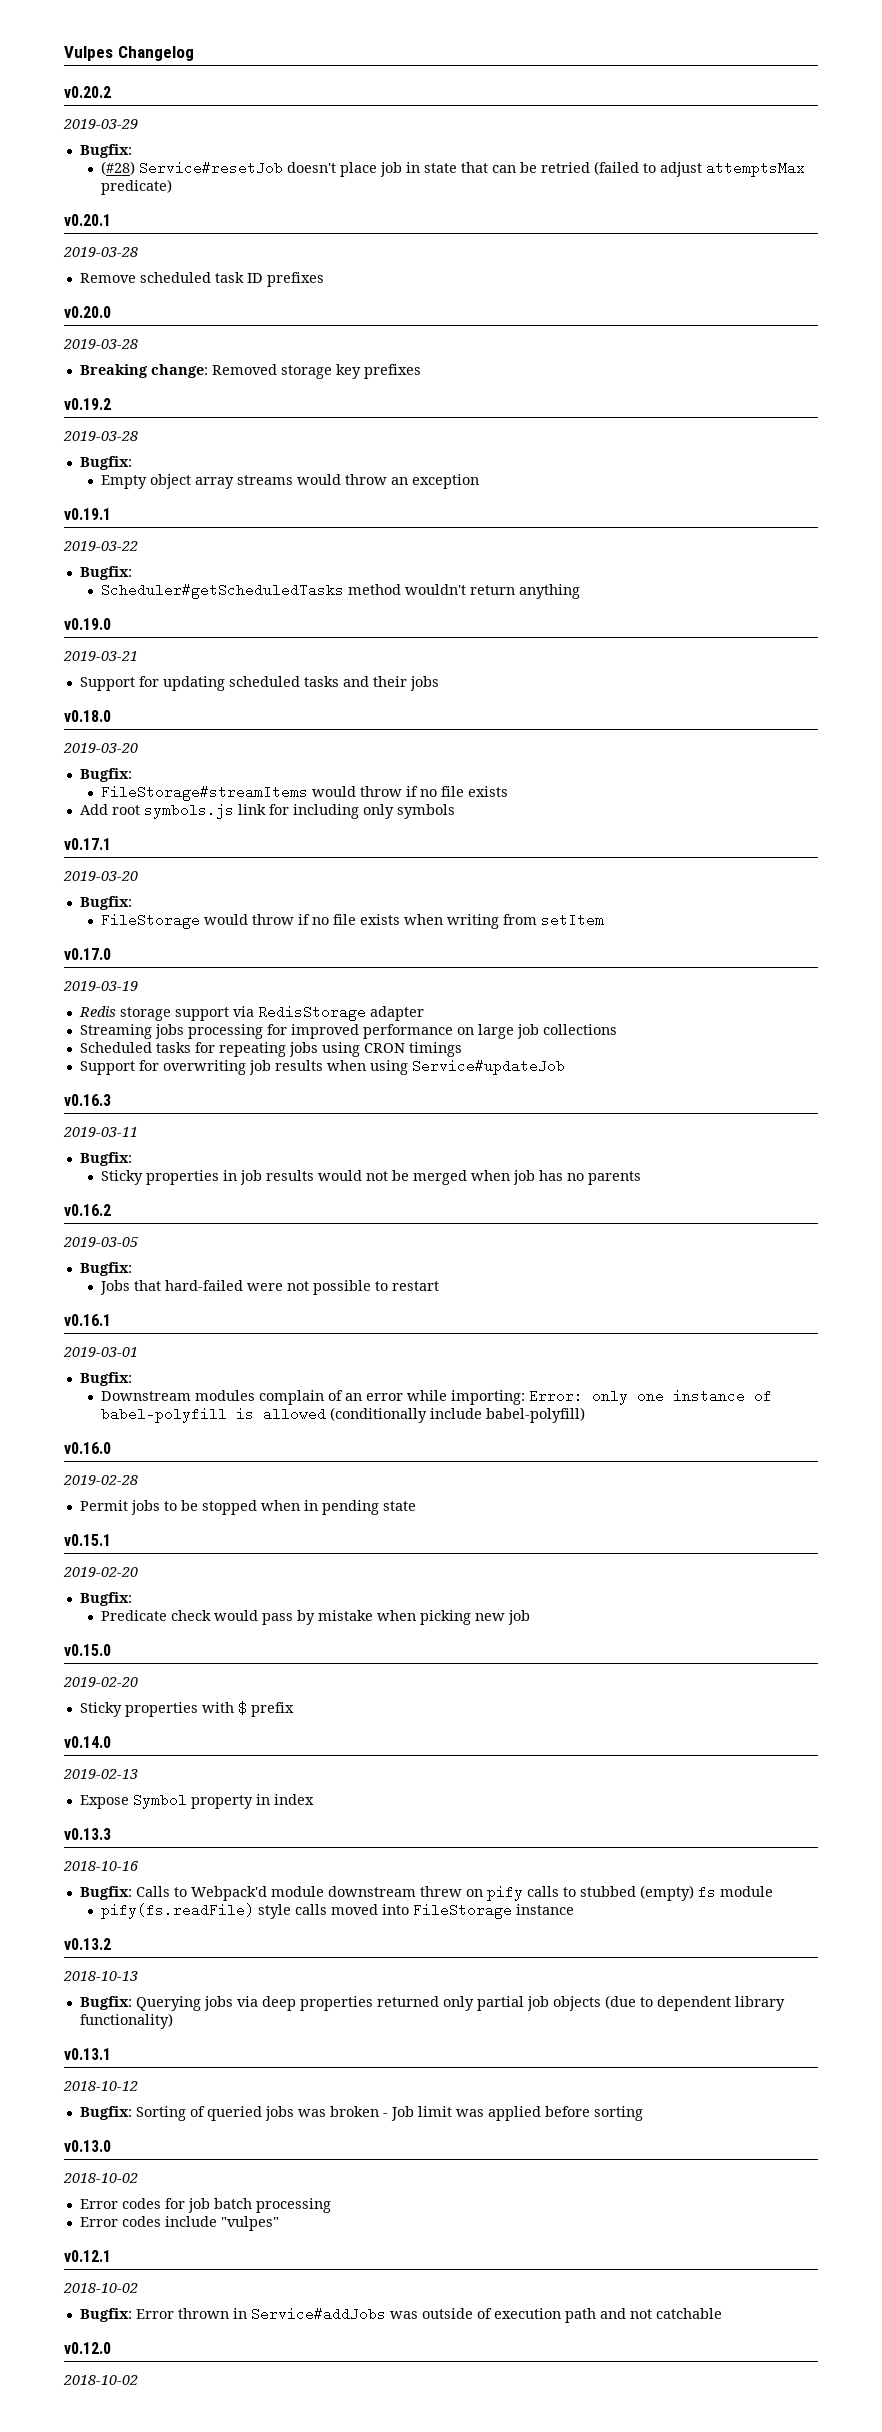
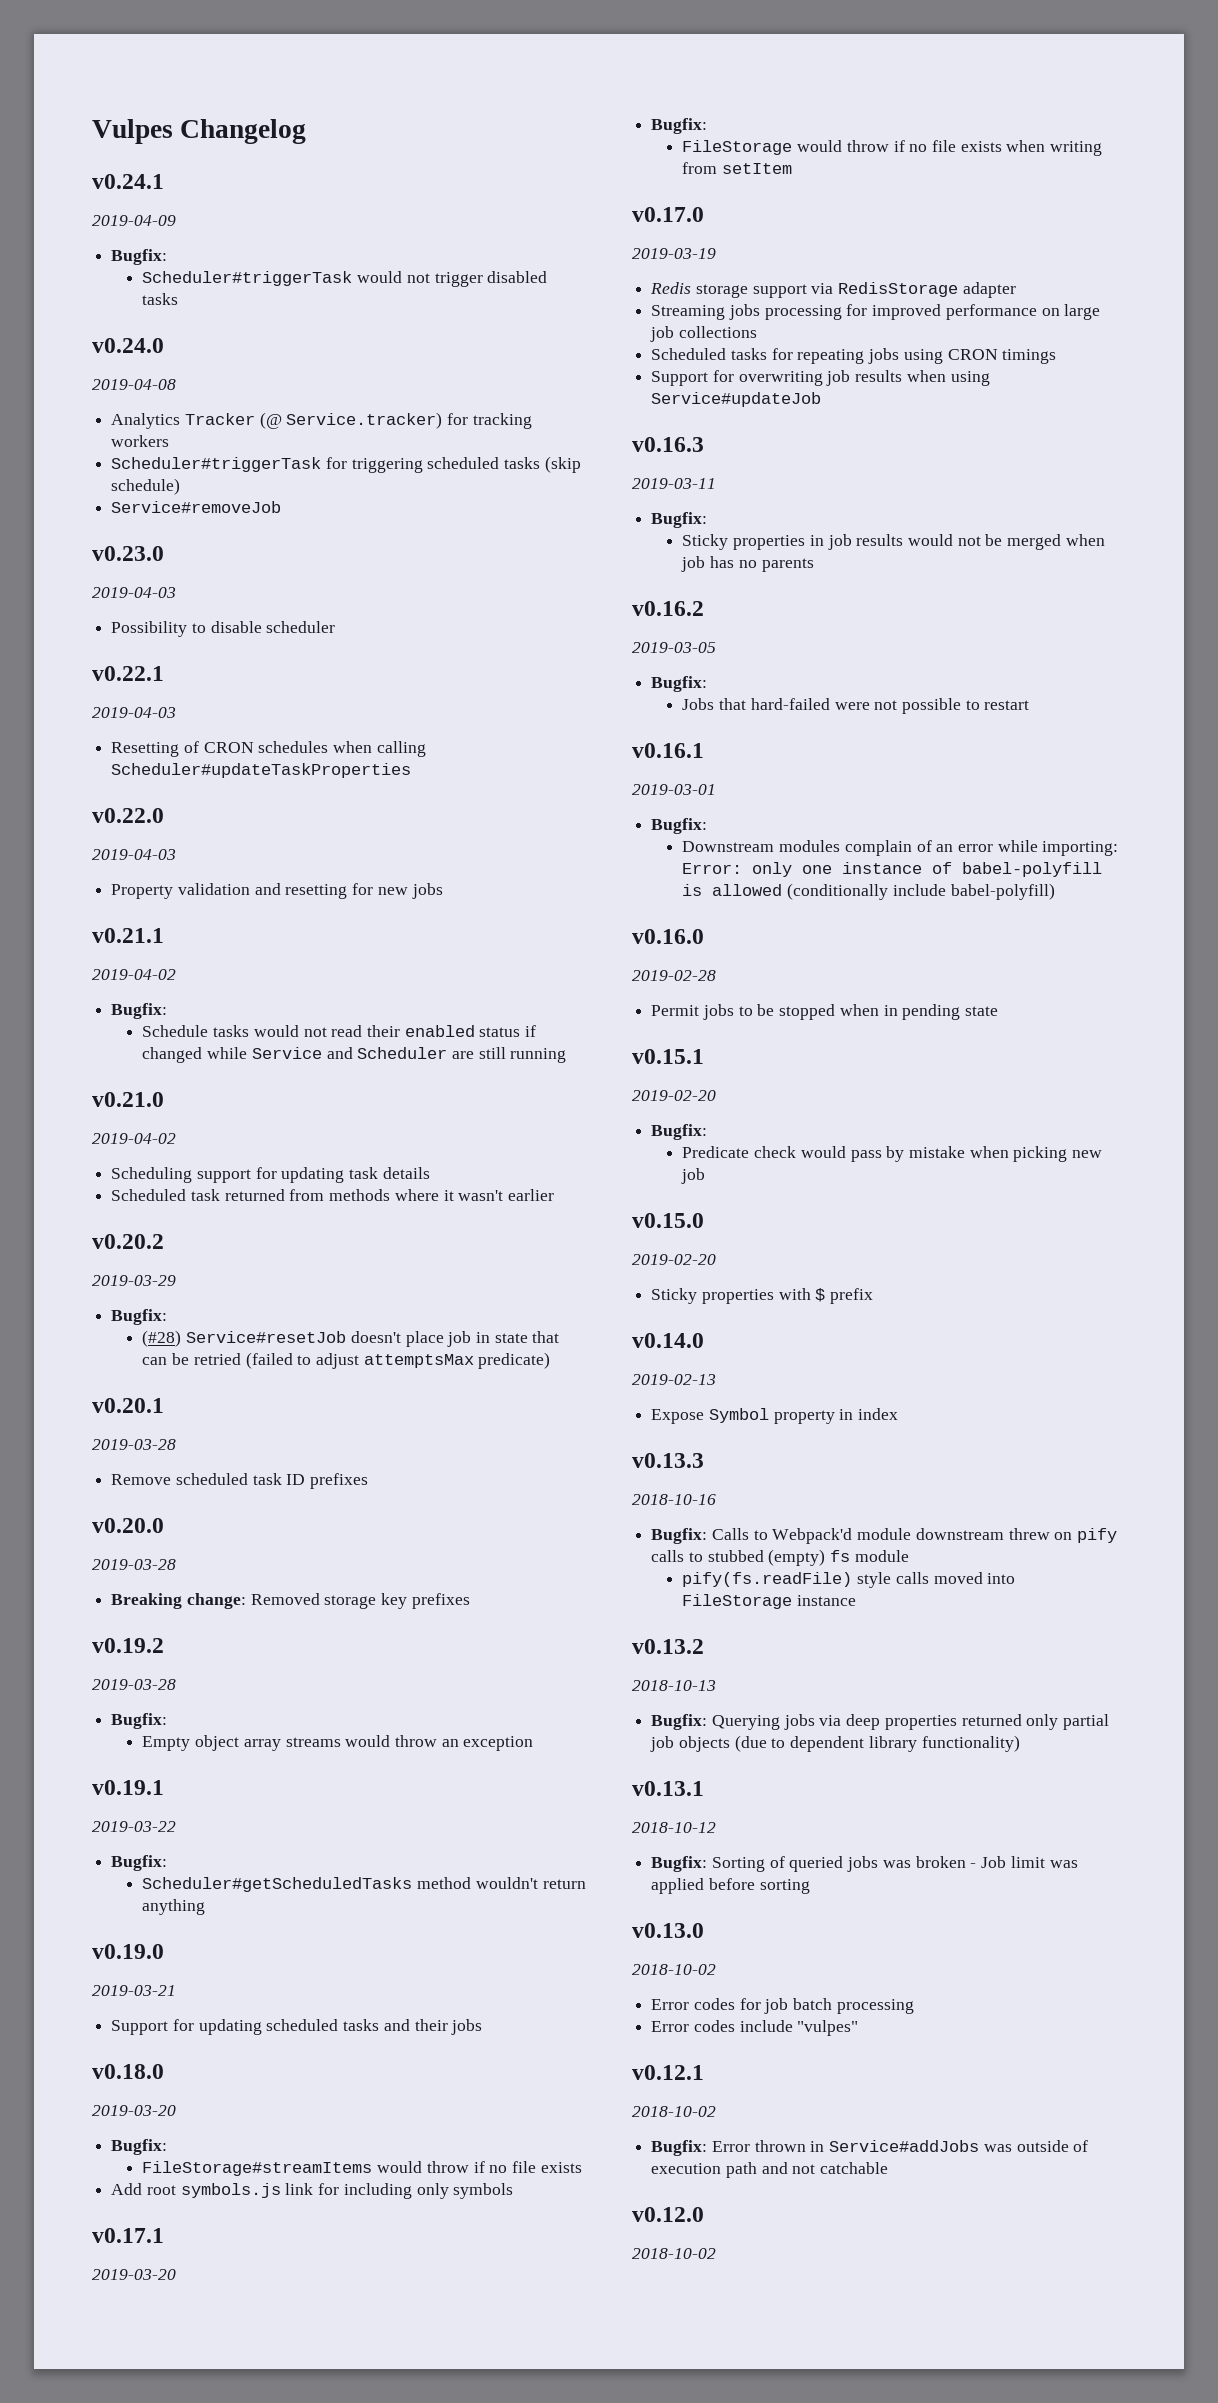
(194, 53) none -> [92,174,164,189] [92,215,176,226] [111,249,168,265] [142,271,548,287] [142,293,179,305] [92,338,164,353] [92,379,176,390] [111,412,532,429] [111,435,170,447] [111,456,581,473] [111,478,181,495] [111,501,282,513] [92,546,164,561] [92,587,176,598] [111,621,336,637] [92,666,164,681] [92,707,176,718] [111,741,426,757] [111,763,412,778] [92,808,164,823] [92,849,176,860] [111,883,443,899] [92,928,164,943] [92,969,176,980] [111,1003,168,1019] [142,1025,537,1037] [142,1047,567,1063] [92,1092,164,1107] [92,1133,176,1144] [111,1167,430,1183] [111,1189,555,1201] // v0.24.1 // 2019-04-09 // Bugfix: // Scheduler#triggerTask would not trigger disabled tasks // v0.24.0 // 2019-04-08 // Analytics Tracker (@ Service.tracker) for tracking workers // Scheduler#triggerTask for triggering scheduled tasks (skip schedule) // Service#removeJob // v0.23.0 // 2019-04-03 // Possibility to disable scheduler // v0.22.1 // 2019-04-03 // Resetting of CRON schedules when calling Scheduler#updateTaskProperties // v0.22.0 // 2019-04-03 // Property validation and resetting for new jobs // v0.21.1 // 2019-04-02 // Bugfix: // Schedule tasks would not read their enabled status if changed while Service and Scheduler are still running // v0.21.0 // 2019-04-02 // Scheduling support for updating task details // Scheduled task returned from methods where it wasn't earlier

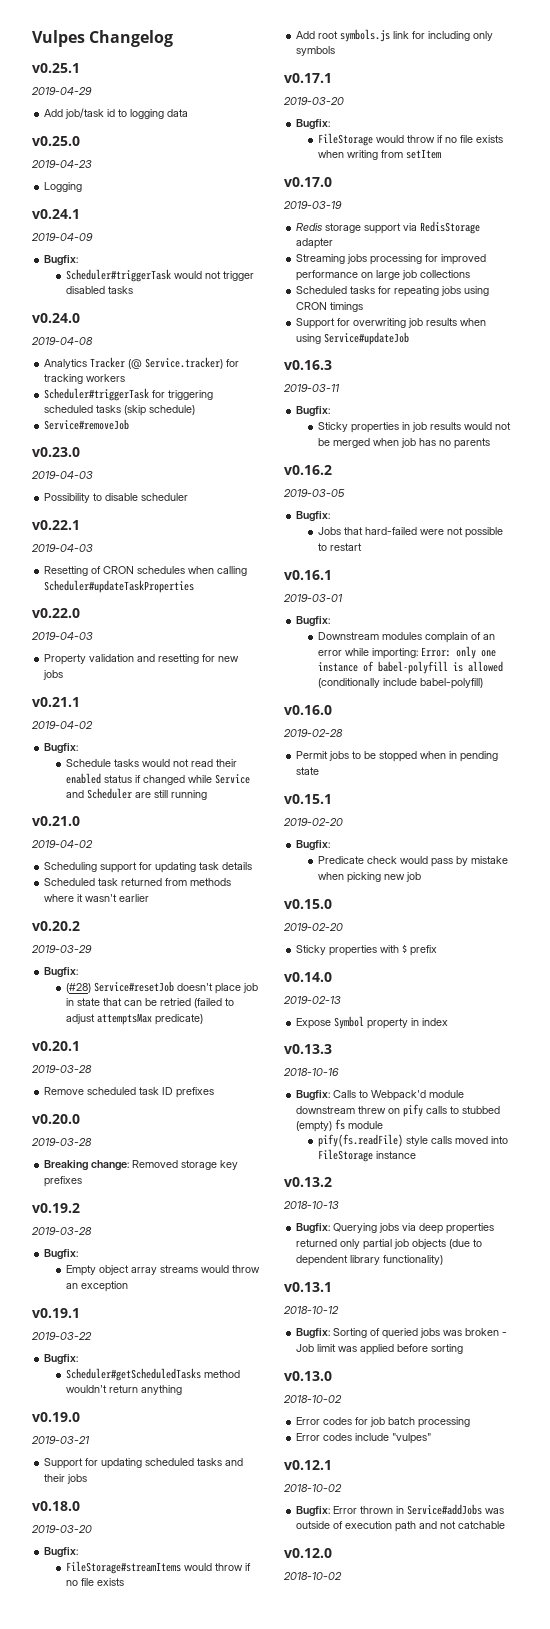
(307, 131) none -> [32,63,80,73] [31,87,92,95] [44,108,189,119] [32,136,80,146] [31,160,92,168] [44,182,83,192] // v0.25.1 // 2019-04-29 // Add job/task id to logging data // v0.25.0 // 2019-04-23 // Logging

